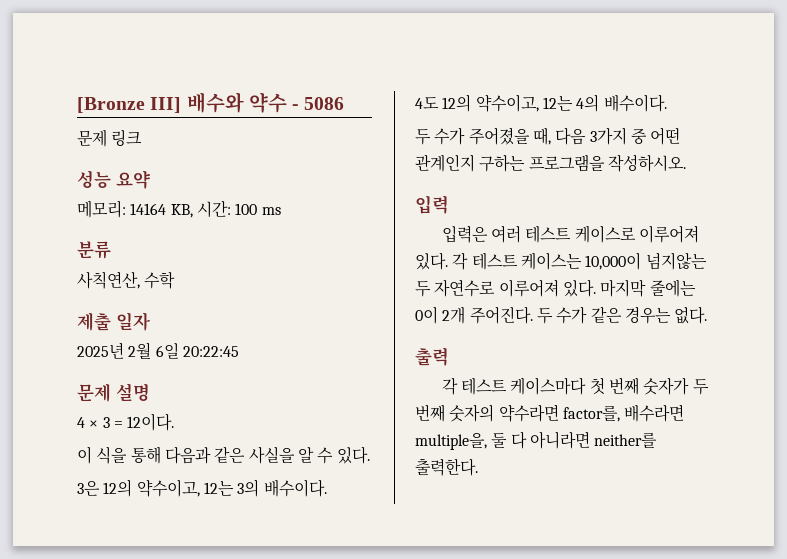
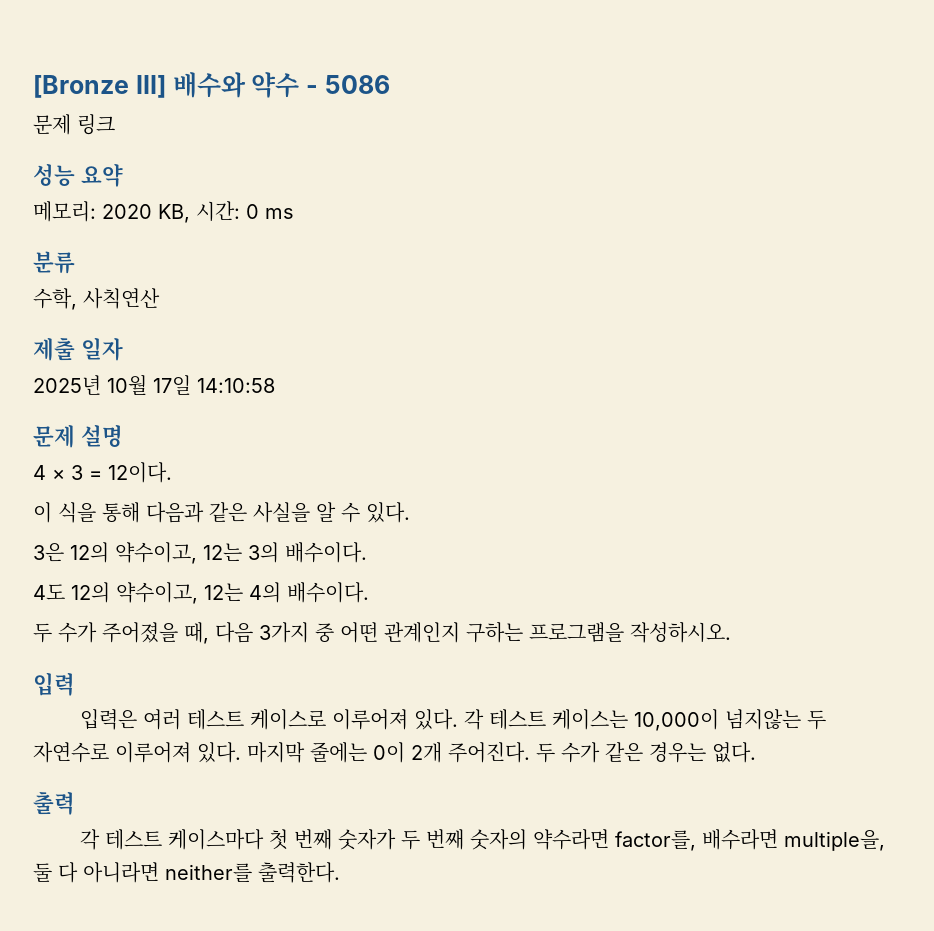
[130,203,167,215] 14164 -> [102,204,152,219] 2020
[235,203,258,215] 100 -> [246,204,259,219] 0
[77,271,176,289] 사칙연산, 수학 -> [33,288,160,310] 수학, 사칙연산
[128,342,239,359] 2월 6일 20:22:45 -> [107,374,275,395] 10월 17일 14:10:58

